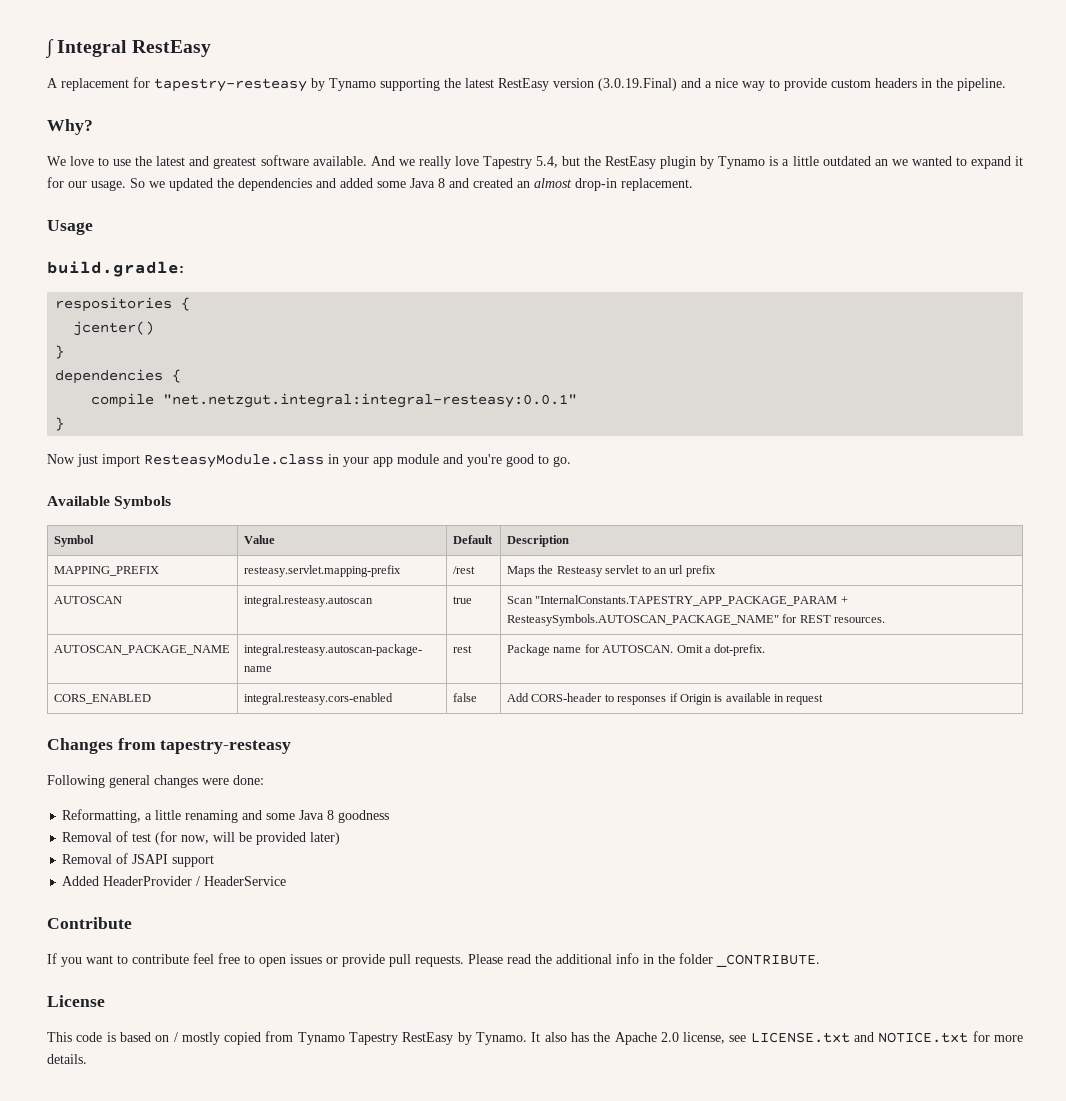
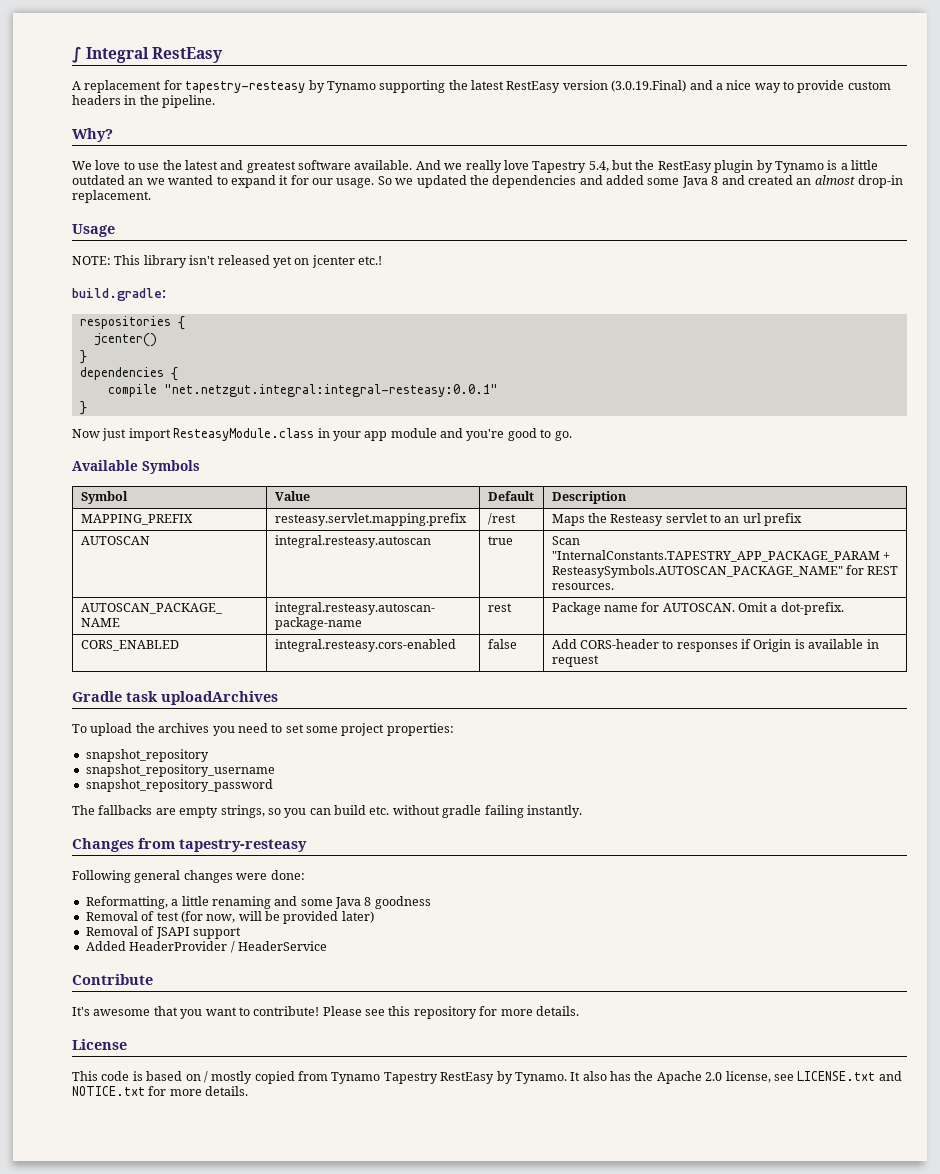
(93, 227) none -> [72,255,382,268] // NOTE: This library isn't released yet on jcenter etc.!
[244,565,402,577] resteasy.servlet.mapping-prefix -> [274,513,467,526] resteasy.servlet.mapping.prefix
(824, 699) none -> [72,691,278,705] [72,723,454,736] [85,749,209,762] [85,764,275,777] [85,779,273,792] [72,805,582,818] // Gradle task uploadArchives // To upload the archives you need to set some project properties: // snapshot_repository // snapshot_repository_username // snapshot_repository_password // The fallbacks are empty strings, so you can build etc. without gradle failing instantly.
[47,953,820,967] If you want to contribute feel free to open issues or provide pull requests. Please read the additional info in the folder _CONTRIBUTE. -> [72,1006,579,1019] It's awesome that you want to contribute! Please see this repository for more details.

